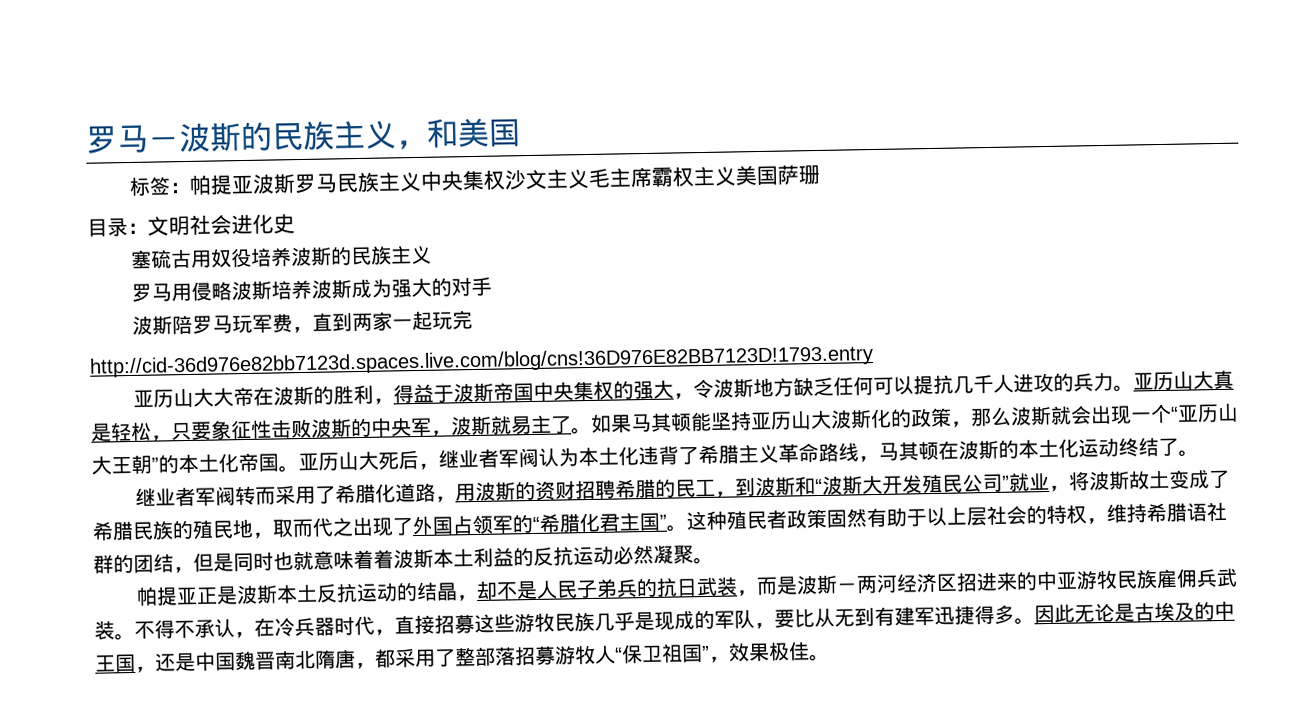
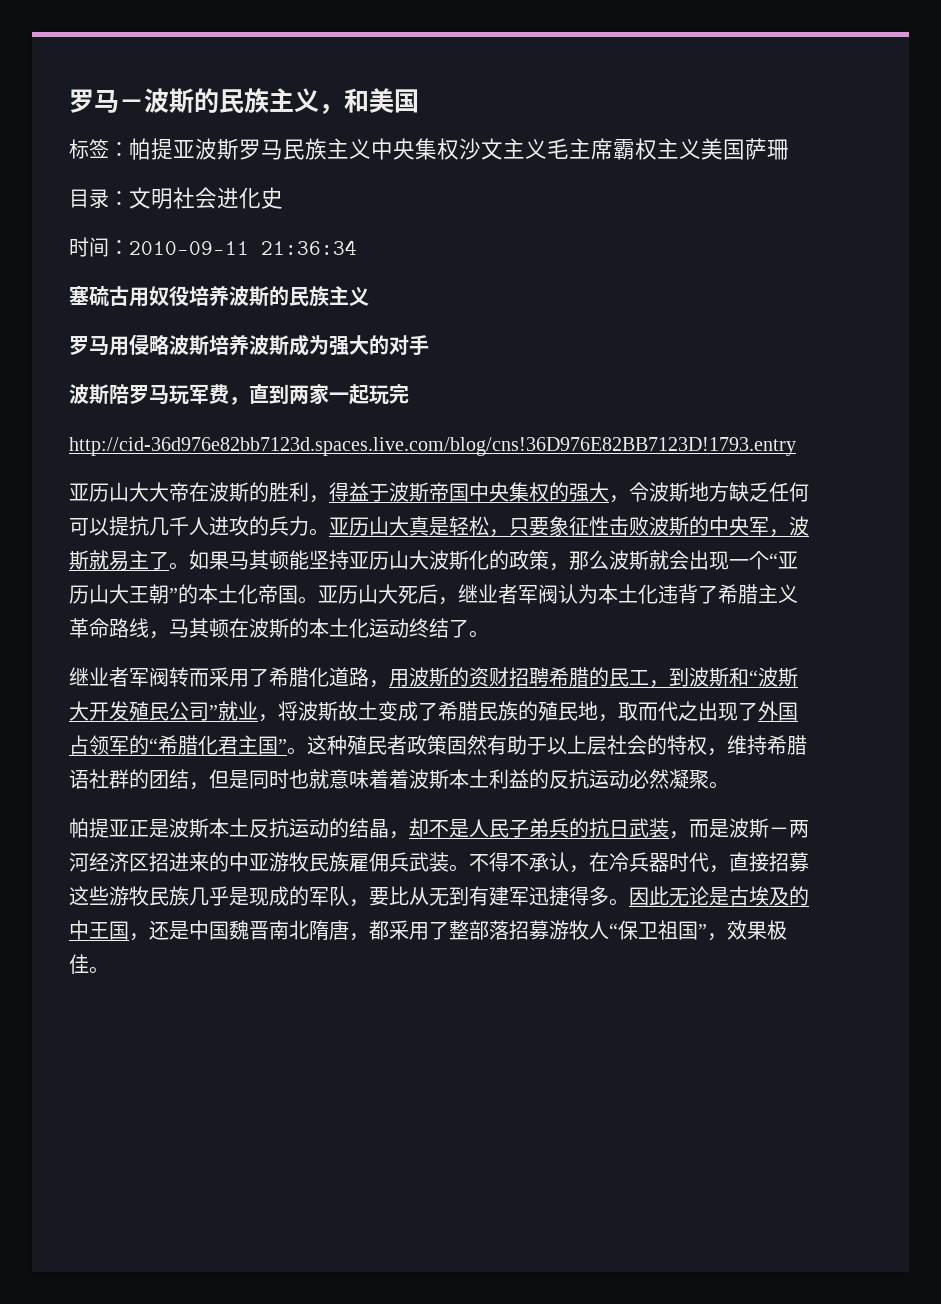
(295, 224) none -> [69,237,357,257] // 时间：2010-09-11 21:36:34

